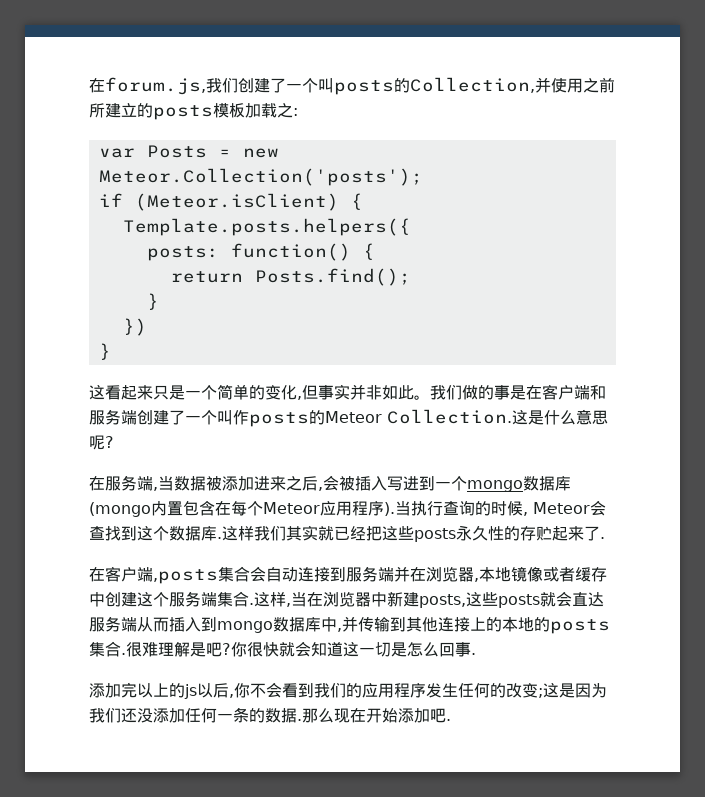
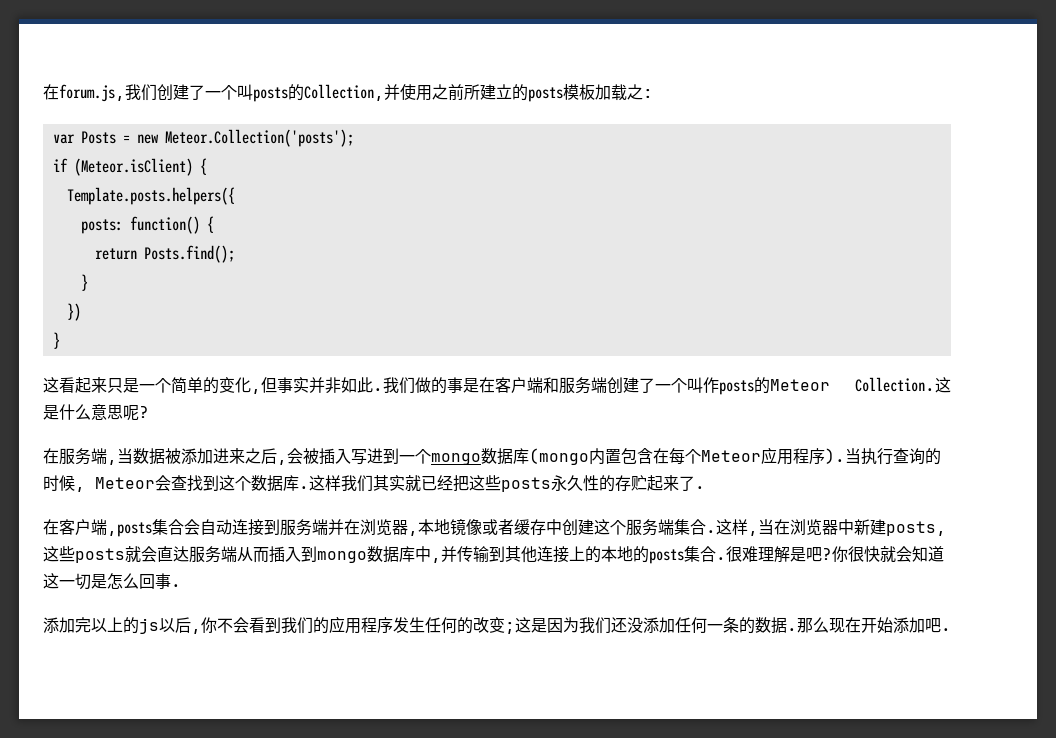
[414,395,430,400] 。 -> [373,388,383,391] .

